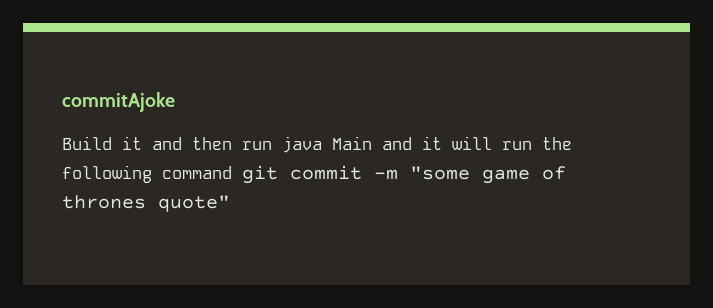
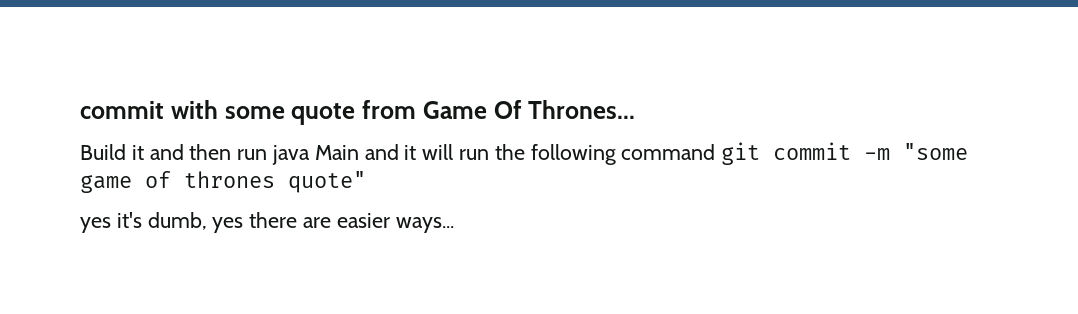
[62,92,175,112] commitAjoke -> [80,100,636,125] commit with some quote from Game Of Thrones...
(230, 203) none -> [80,212,454,233] // yes it's dumb, yes there are easier ways...

